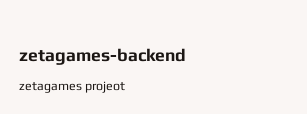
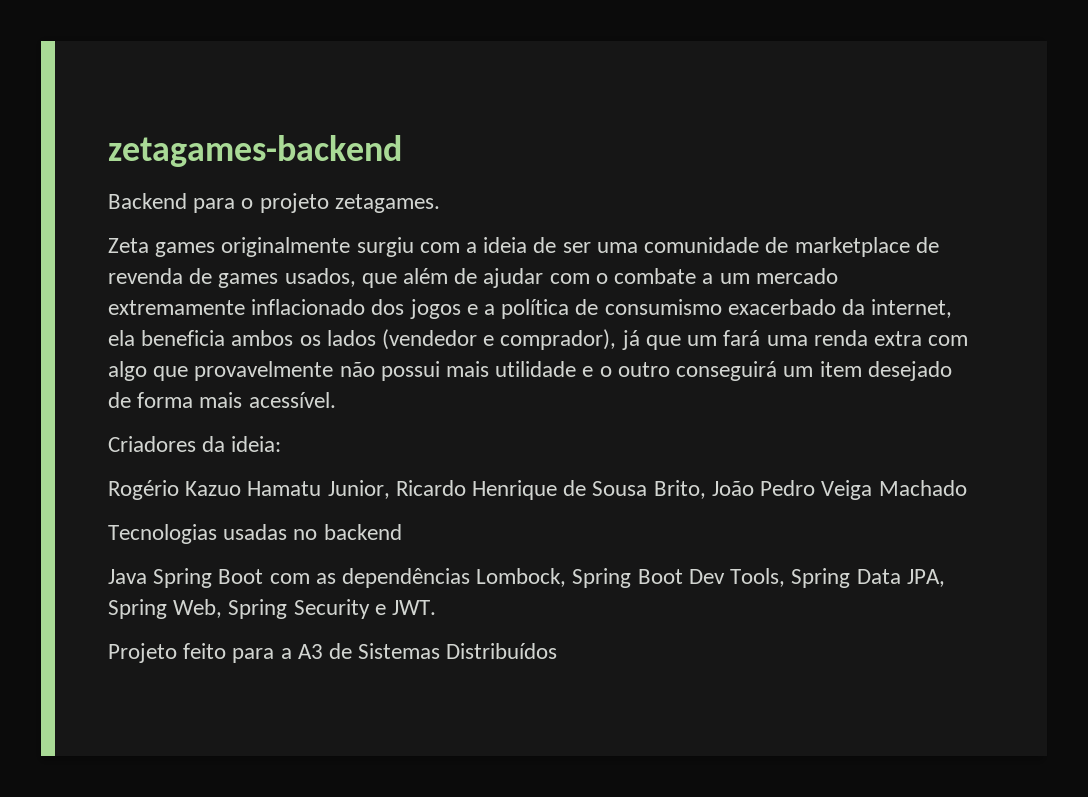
[19,81,126,93] zetagames projeot -> [108,193,440,213] [108,237,939,257] [108,268,838,288] [108,299,953,319] [108,329,969,350] [108,361,952,381] [108,392,336,408] [108,436,282,452] [108,480,967,500] [108,524,402,544] [108,568,945,588] [108,599,437,619] [108,643,558,663] Backend para o projeto zetagames. // Zeta games originalmente surgiu com a ideia de ser uma comunidade de marketplace de revenda de games usados, que além de ajudar com o combate a um mercado extremamente inflacionado dos jogos e a política de consumismo exacerbado da internet, ela beneficia ambos os lados (vendedor e comprador), já que um fará uma renda extra com algo que provavelmente não possui mais utilidade e o outro conseguirá um item desejado de forma mais acessível. // Criadores da ideia: // Rogério Kazuo Hamatu Junior, Ricardo Henrique de Sousa Brito, João Pedro Veiga Machado // Tecnologias usadas no backend // Java Spring Boot com as dependências Lombock, Spring Boot Dev Tools, Spring Data JPA, Spring Web, Spring Security e JWT. // Projeto feito para a A3 de Sistemas Distribuídos

